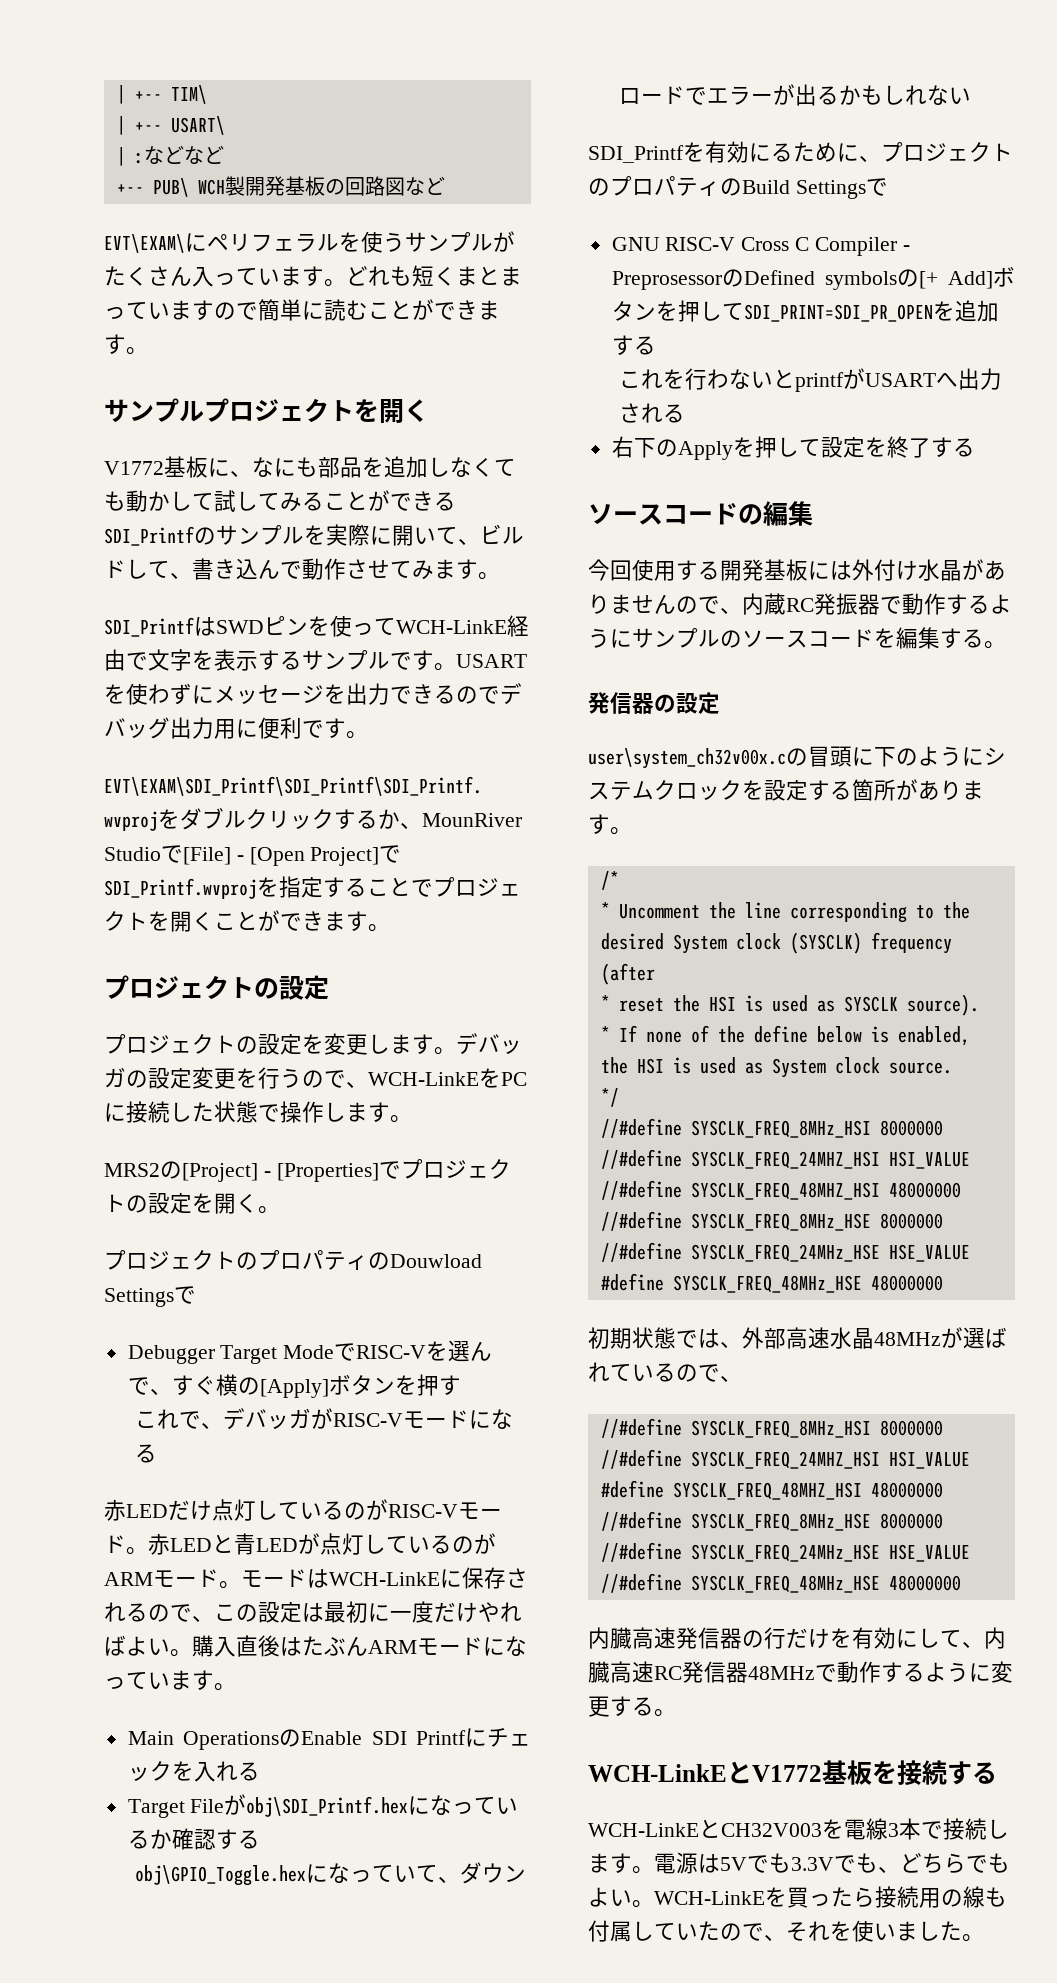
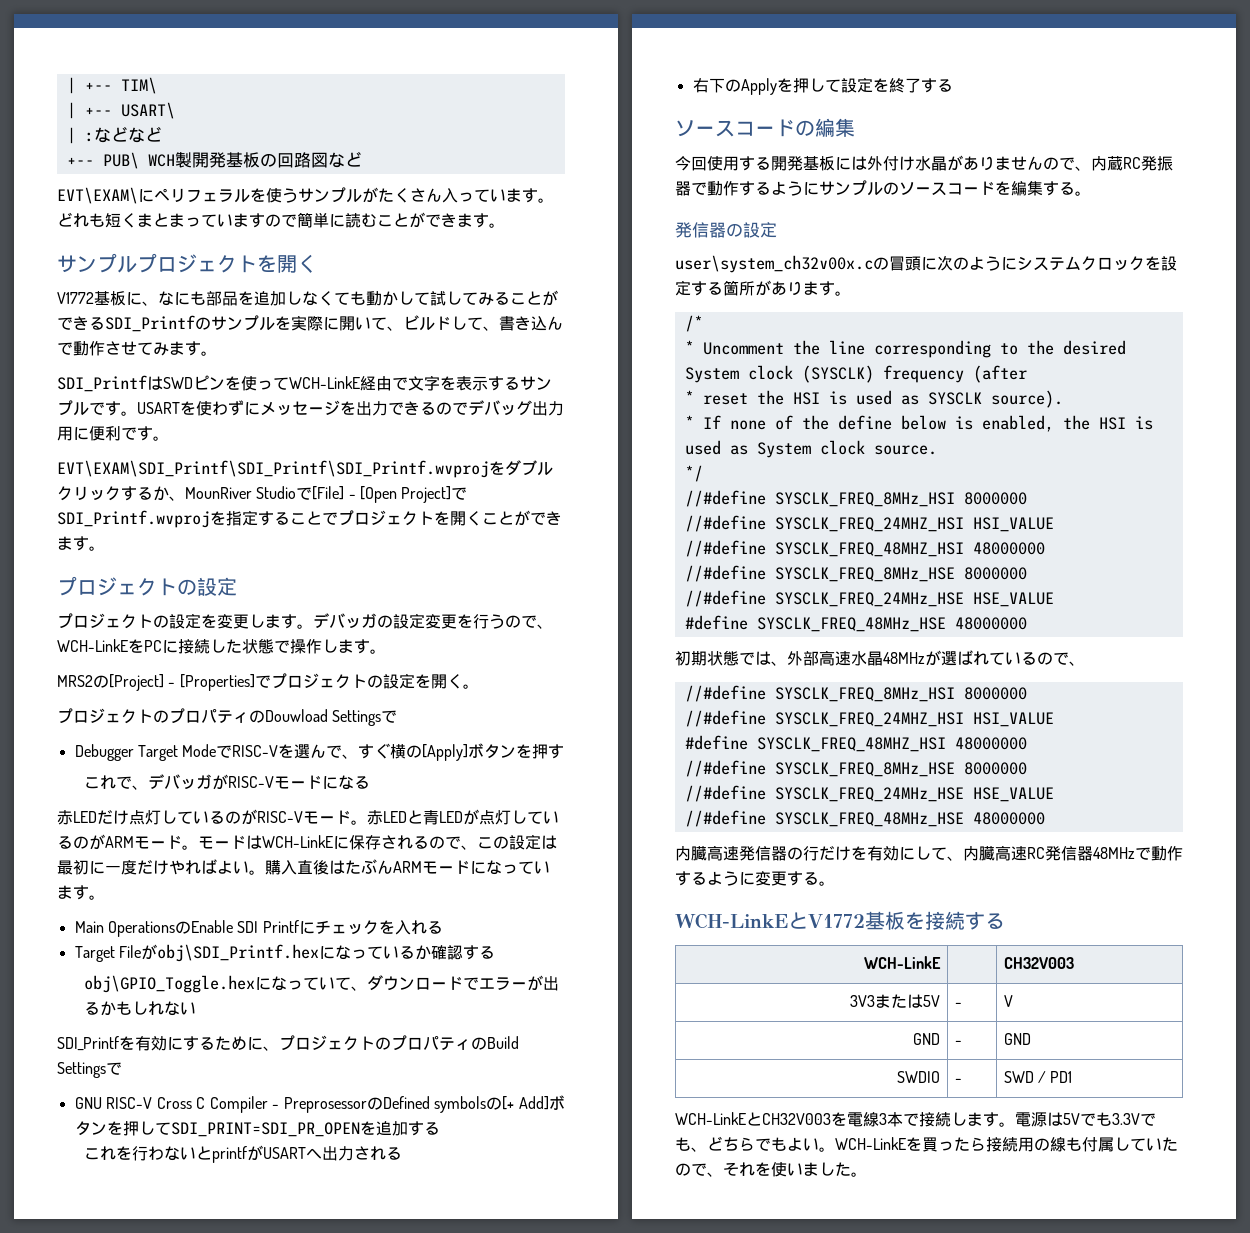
(771, 152) none -> [183,1036,199,1051] す
[874,747,896,767] 下 -> [937,255,953,271] 次
(997, 1773) none -> [864,956,942,969] [1003,957,1074,969] [850,994,941,1008] [954,1002,962,1007] [1003,995,1013,1007] [913,1033,941,1045] [954,1040,962,1045] [1003,1033,1031,1045] [897,1071,941,1083] [954,1078,962,1083] [1003,1071,1073,1083] // WCH-LinkE | | CH32V003 // 3V3または5V | - | V // GND | - | GND // SWDIO | - | SWD / PD1

